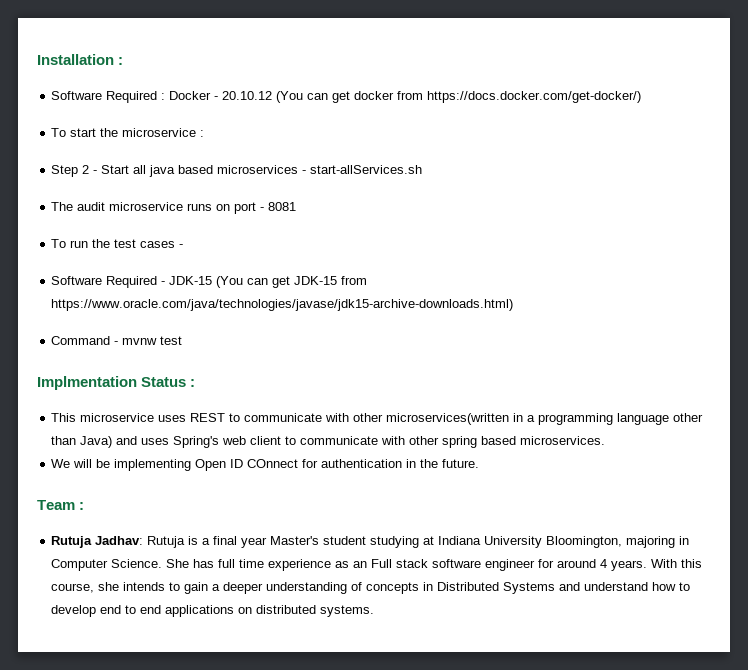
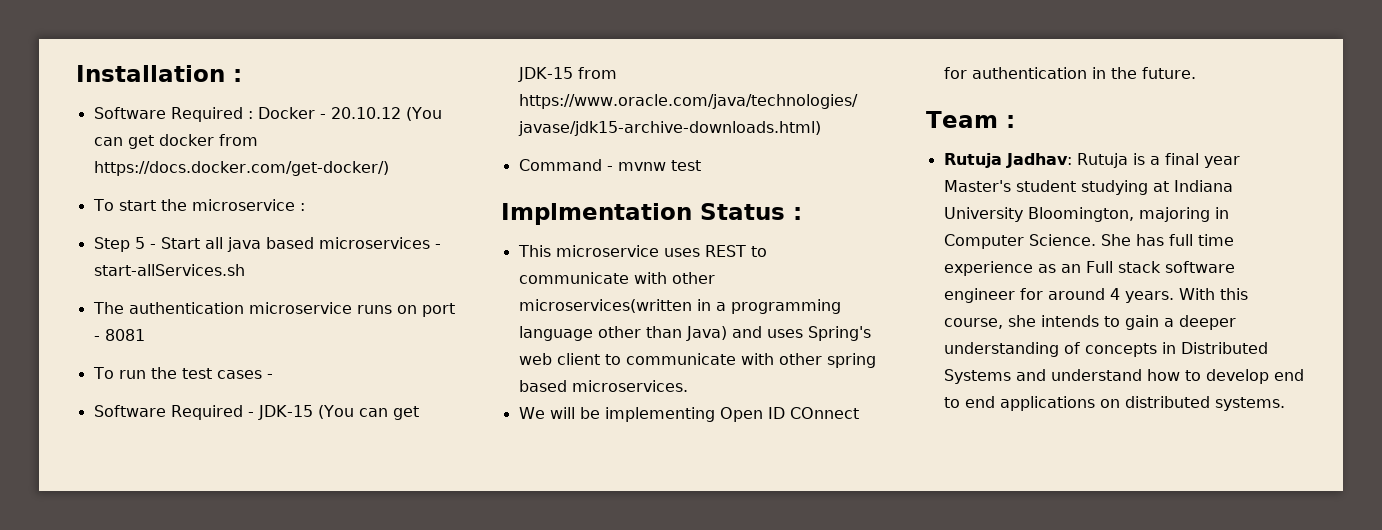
[82,165,90,174] 2 -> [134,237,145,249] 5
[77,202,106,211] audit -> [128,302,244,314] authentication

